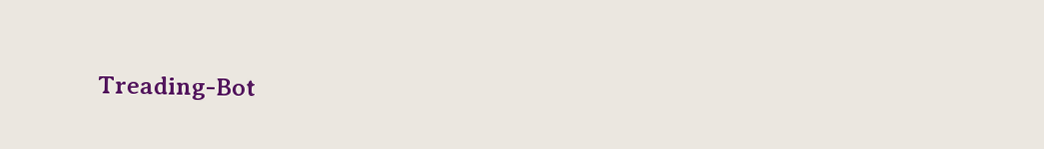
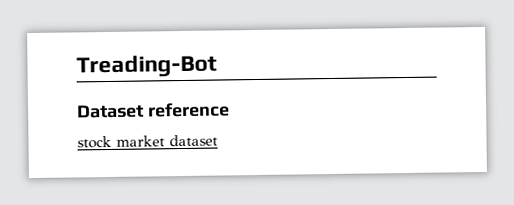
(256, 88) none -> [77,102,230,119] [77,134,218,149] // Dataset reference // stock market dataset

